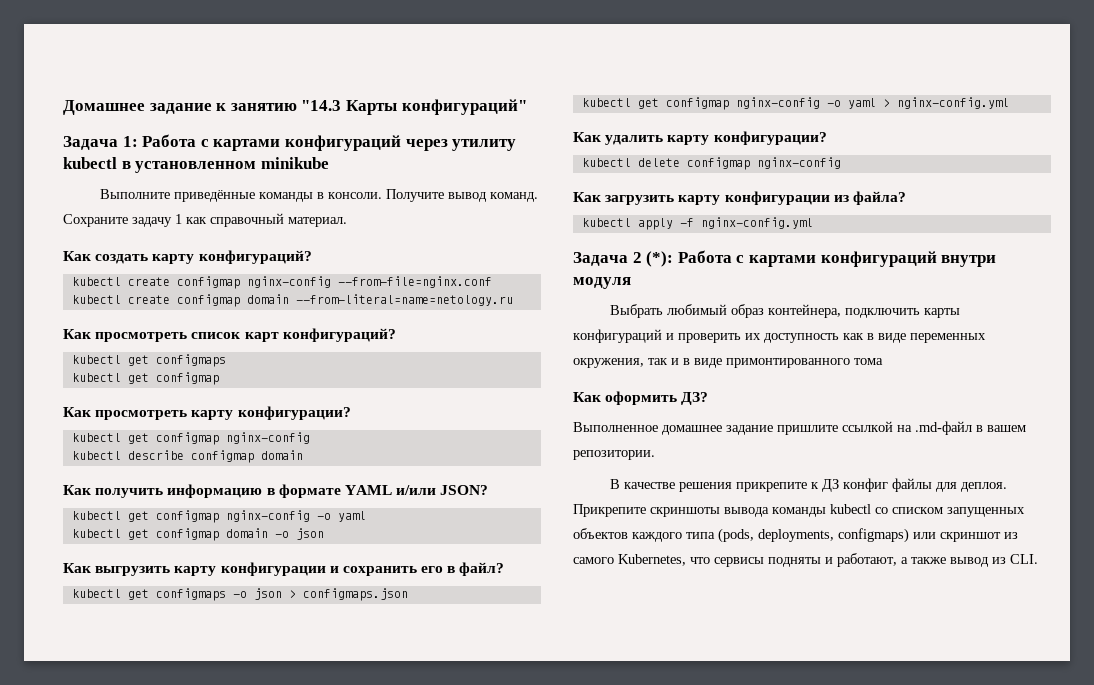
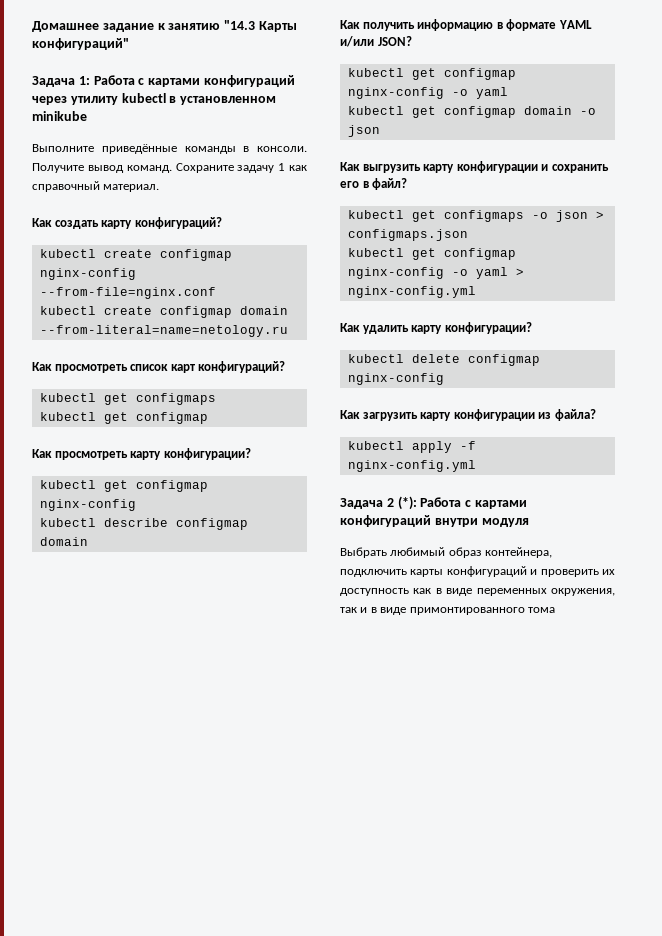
[573,391,709,405] [573,421,1026,435] [573,450,655,460] [609,478,1007,492] [573,504,1025,517] [573,528,1018,543] [573,553,1038,567] // Как оформить ДЗ? // Выполненное домашнее задание пришлите ссылкой на .md-файл в вашем репозитории. // В качестве решения прикрепите к ДЗ конфиг файлы для деплоя. Прикрепите скриншоты вывода команды kubectl со списком запущенных объектов каждого типа (pods, deployments, configmaps) или скриншот из самого Kubernetes, что сервисы подняты и работают, а также вывод из CLI. -> (555, 610) none

